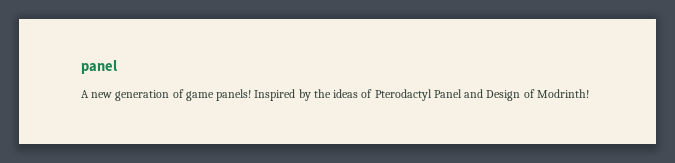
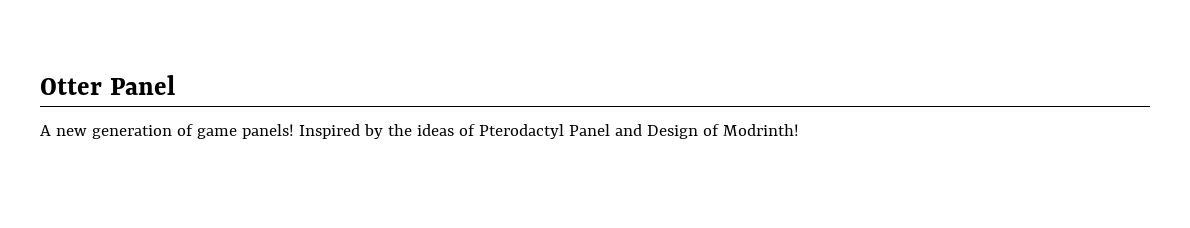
[81,60,117,74] panel -> [40,75,175,95] Otter Panel

